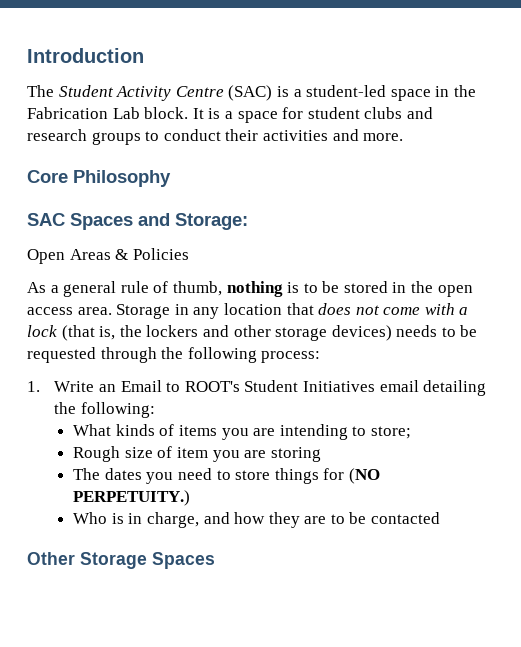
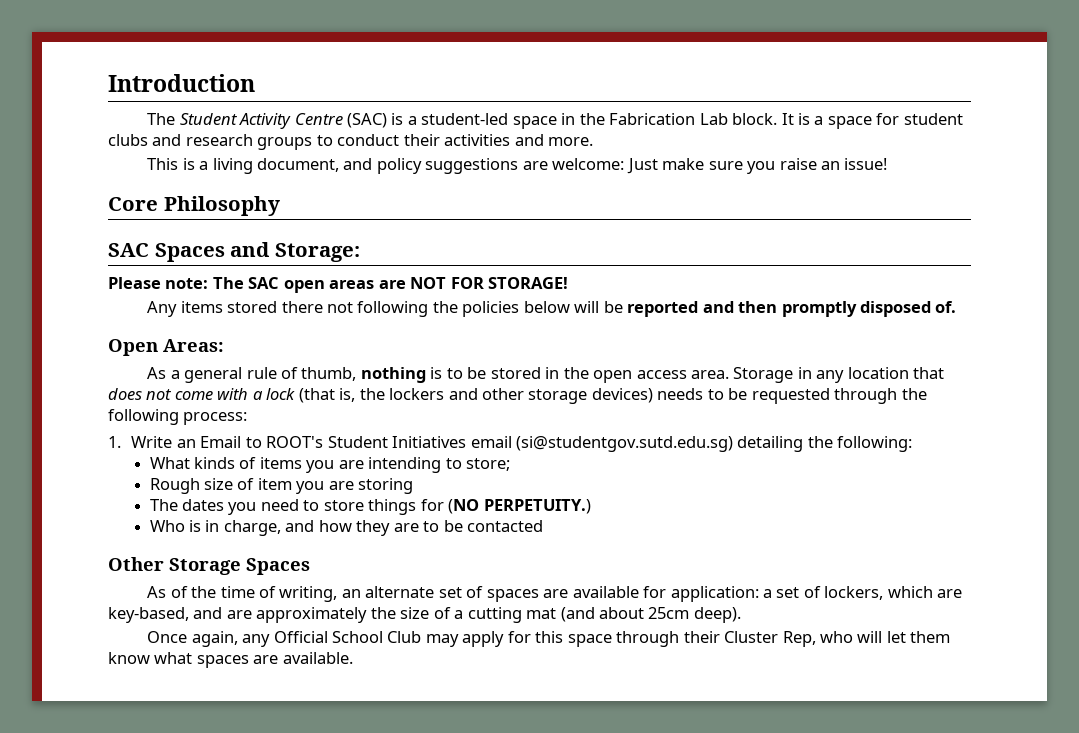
(404, 137) none -> [147,158,888,174] // This is a living document, and policy suggestions are welcome: Just make sure you raise an issue!
[27,248,189,264] Open Areas & Policies -> [108,277,569,293] [147,301,957,317] [108,339,224,356] Please note: The SAC open areas are NOT FOR STORAGE! // Any items stored there not following the policies below will be reported and then promptly disposed of. // Open Areas:
(419, 386) none -> [515,436,733,452] (si@studentgov.sutd.edu.sg)
(215, 560) none -> [147,586,963,602] [108,607,741,623] [147,631,951,647] [108,652,353,668] // As of the time of writing, an alternate set of spaces are available for application: a set of lockers, which are key-based, and are approximately the size of a cutting mat (and about 25cm deep). // Once again, any Official School Club may apply for this space through their Cluster Rep, who will let them know what spaces are available.

